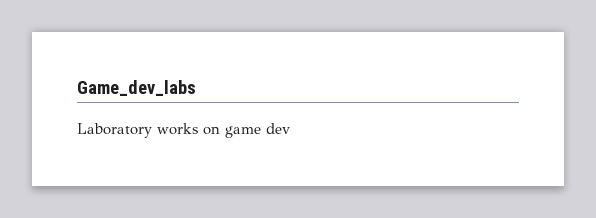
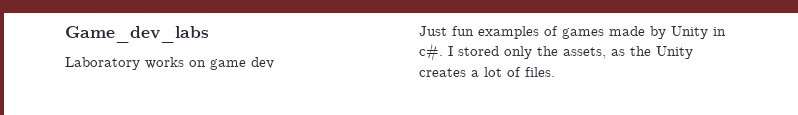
(290, 128) none -> [419,26,726,39] [419,43,693,62] [419,67,555,77] // Just fun examples of games made by Unity in c#. I stored only the assets, as the Unity creates a lot of files.

